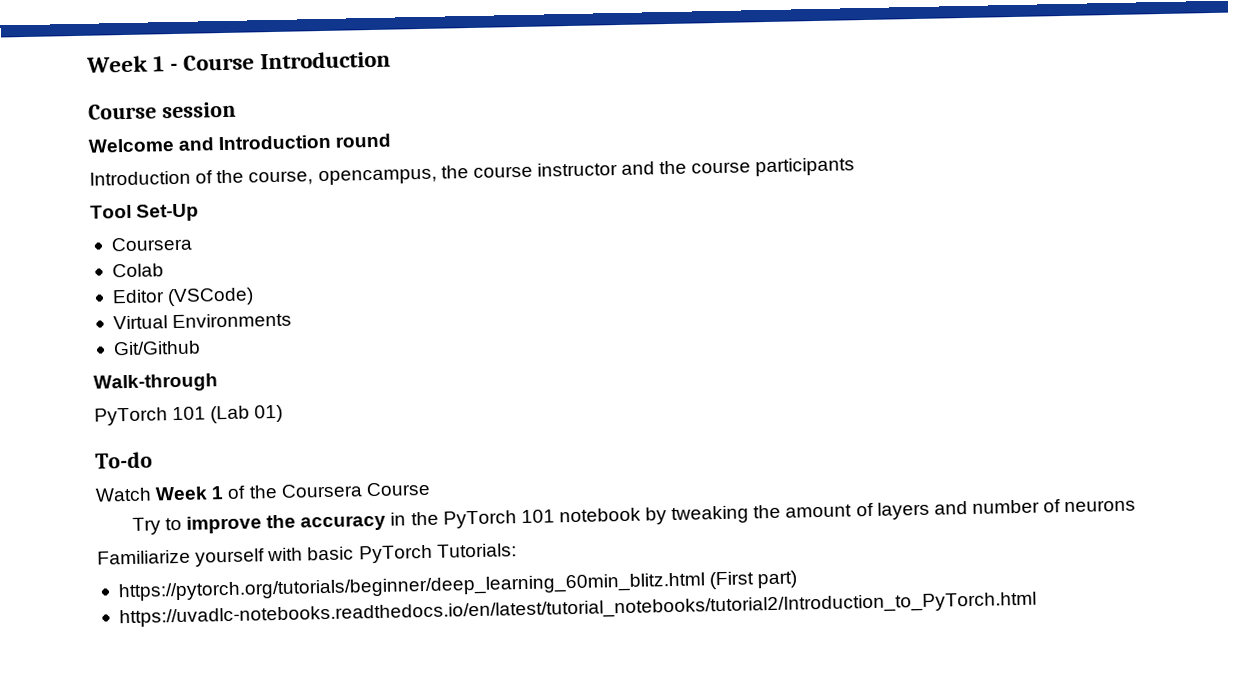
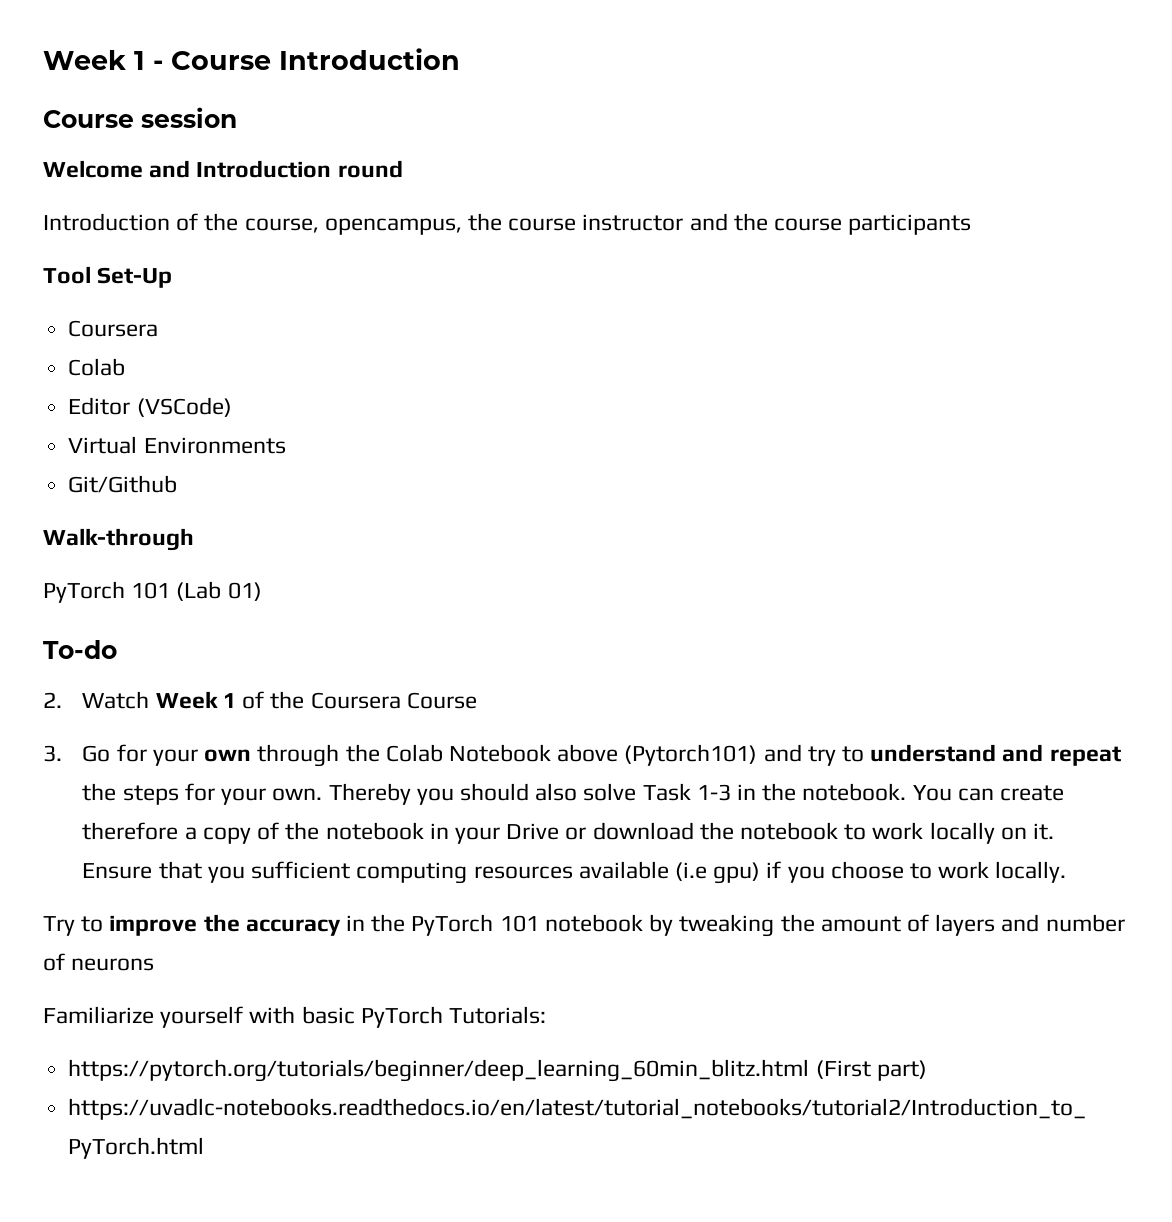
(153, 460) none -> [43,692,62,708] 2.
(431, 489) none -> [43,744,1121,767] [82,783,1065,805] [82,822,1055,844] [82,861,1067,884] // 3. Go for your own through the Colab Notebook above (Pytorch101) and try to understand and repeat the steps for your own. Thereby you should also solve Task 1-3 in the notebook. You can create therefore a copy of the notebook in your Drive or download the notebook to work locally on it. Ensure that you sufficient computing resources available (i.e gpu) if you choose to work locally.

